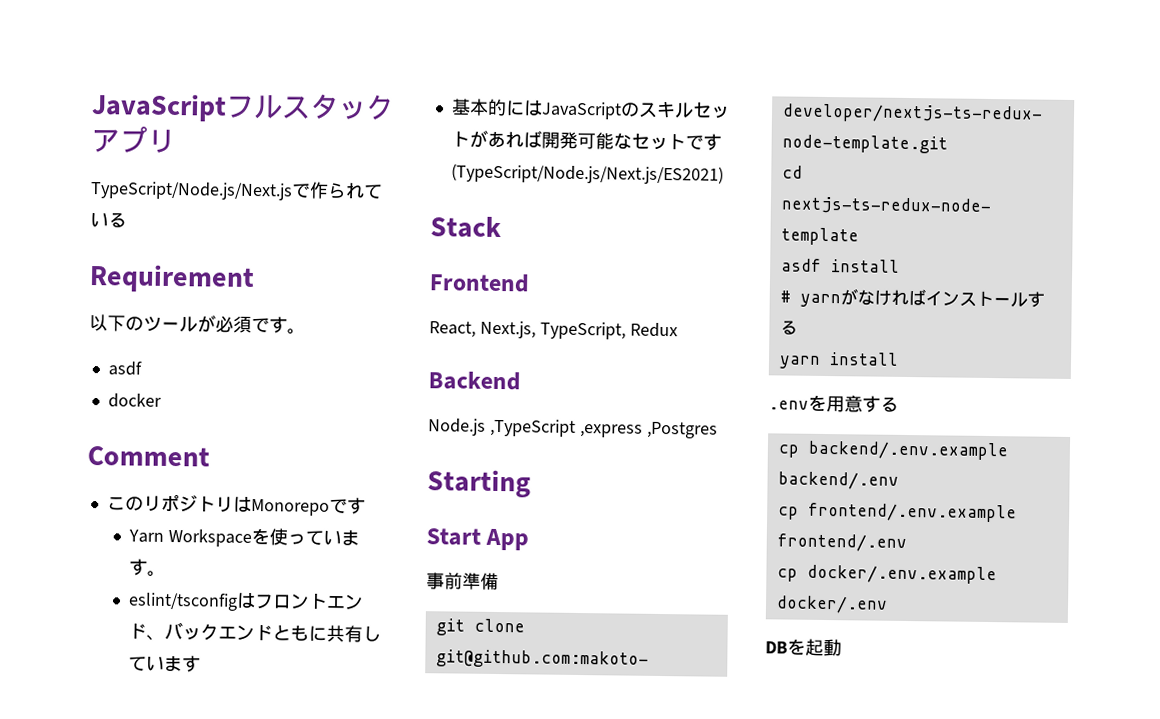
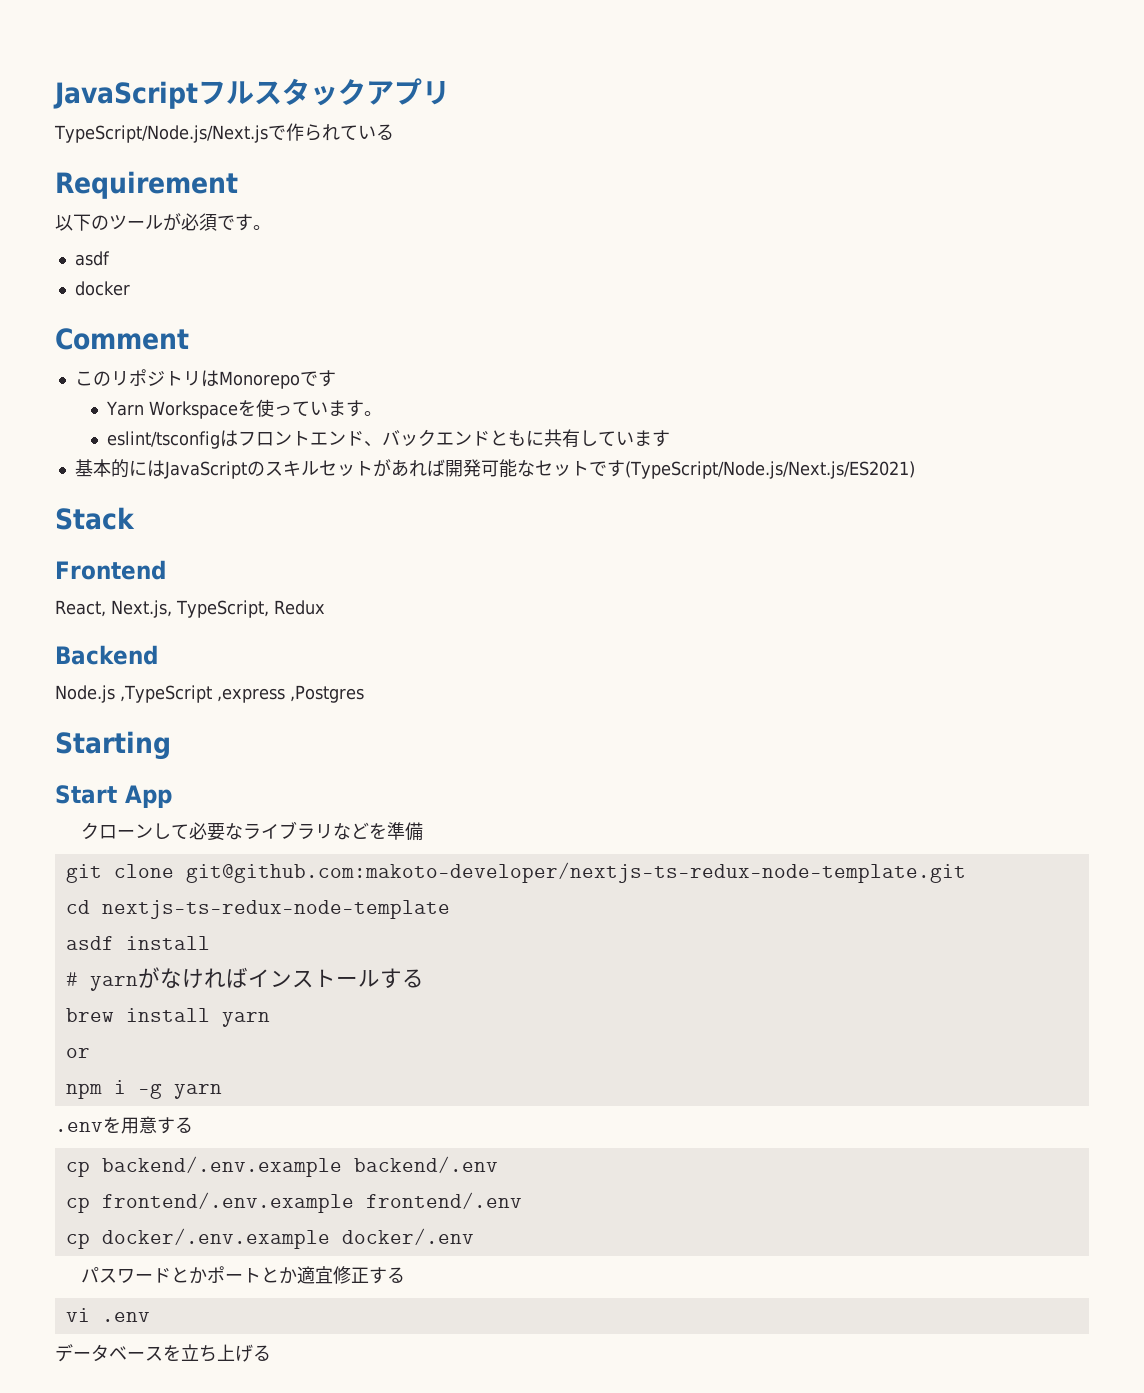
[426,572,463,590] 事前 -> [80,821,387,841] クローンして必要なライブラリなどを
[778,352,899,369] yarn install -> [65,1008,270,1027] [65,1048,90,1058] [65,1080,222,1099] brew install yarn // or // npm i -g yarn
[765,638,842,657] DBを起動 -> [80,1266,405,1284] [65,1308,150,1322] [55,1344,271,1362] パスワードとかポートとか適宜修正する // vi .env // データベースを立ち上げる

